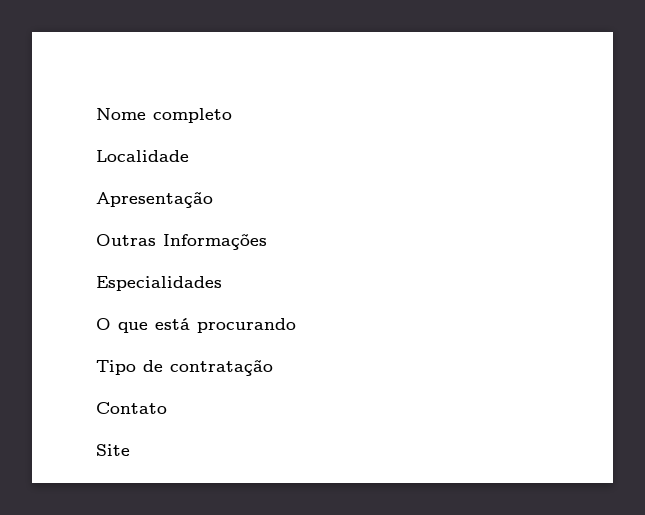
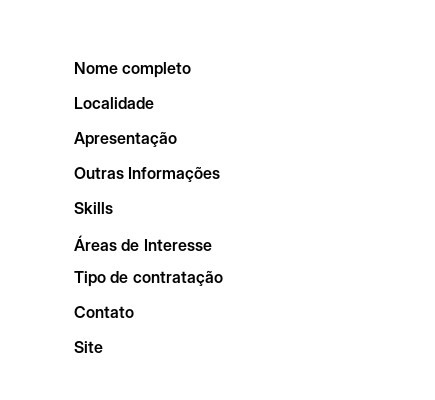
[96,276,222,291] [96,318,296,333] Especialidades // O que está procurando -> [74,202,113,214] [74,235,212,251] Skills // Áreas de Interesse

